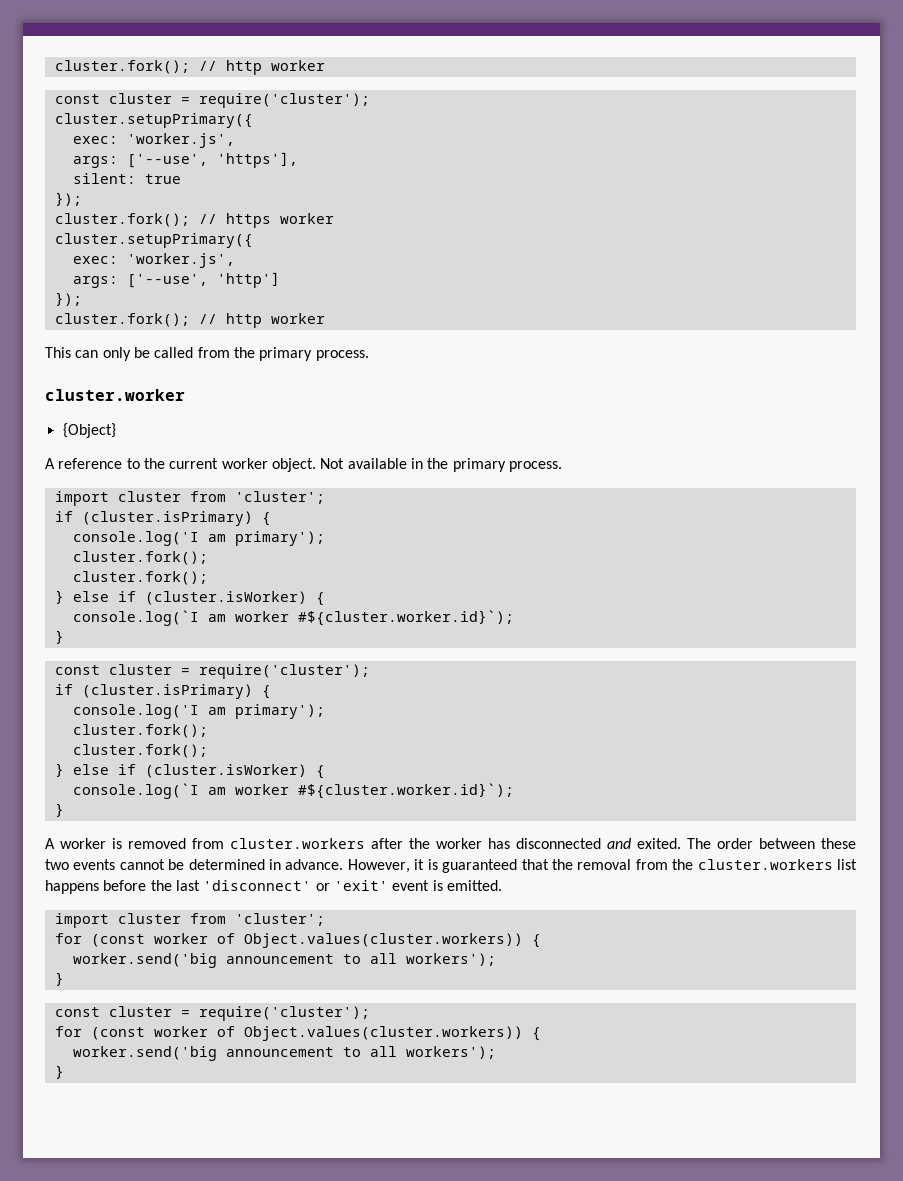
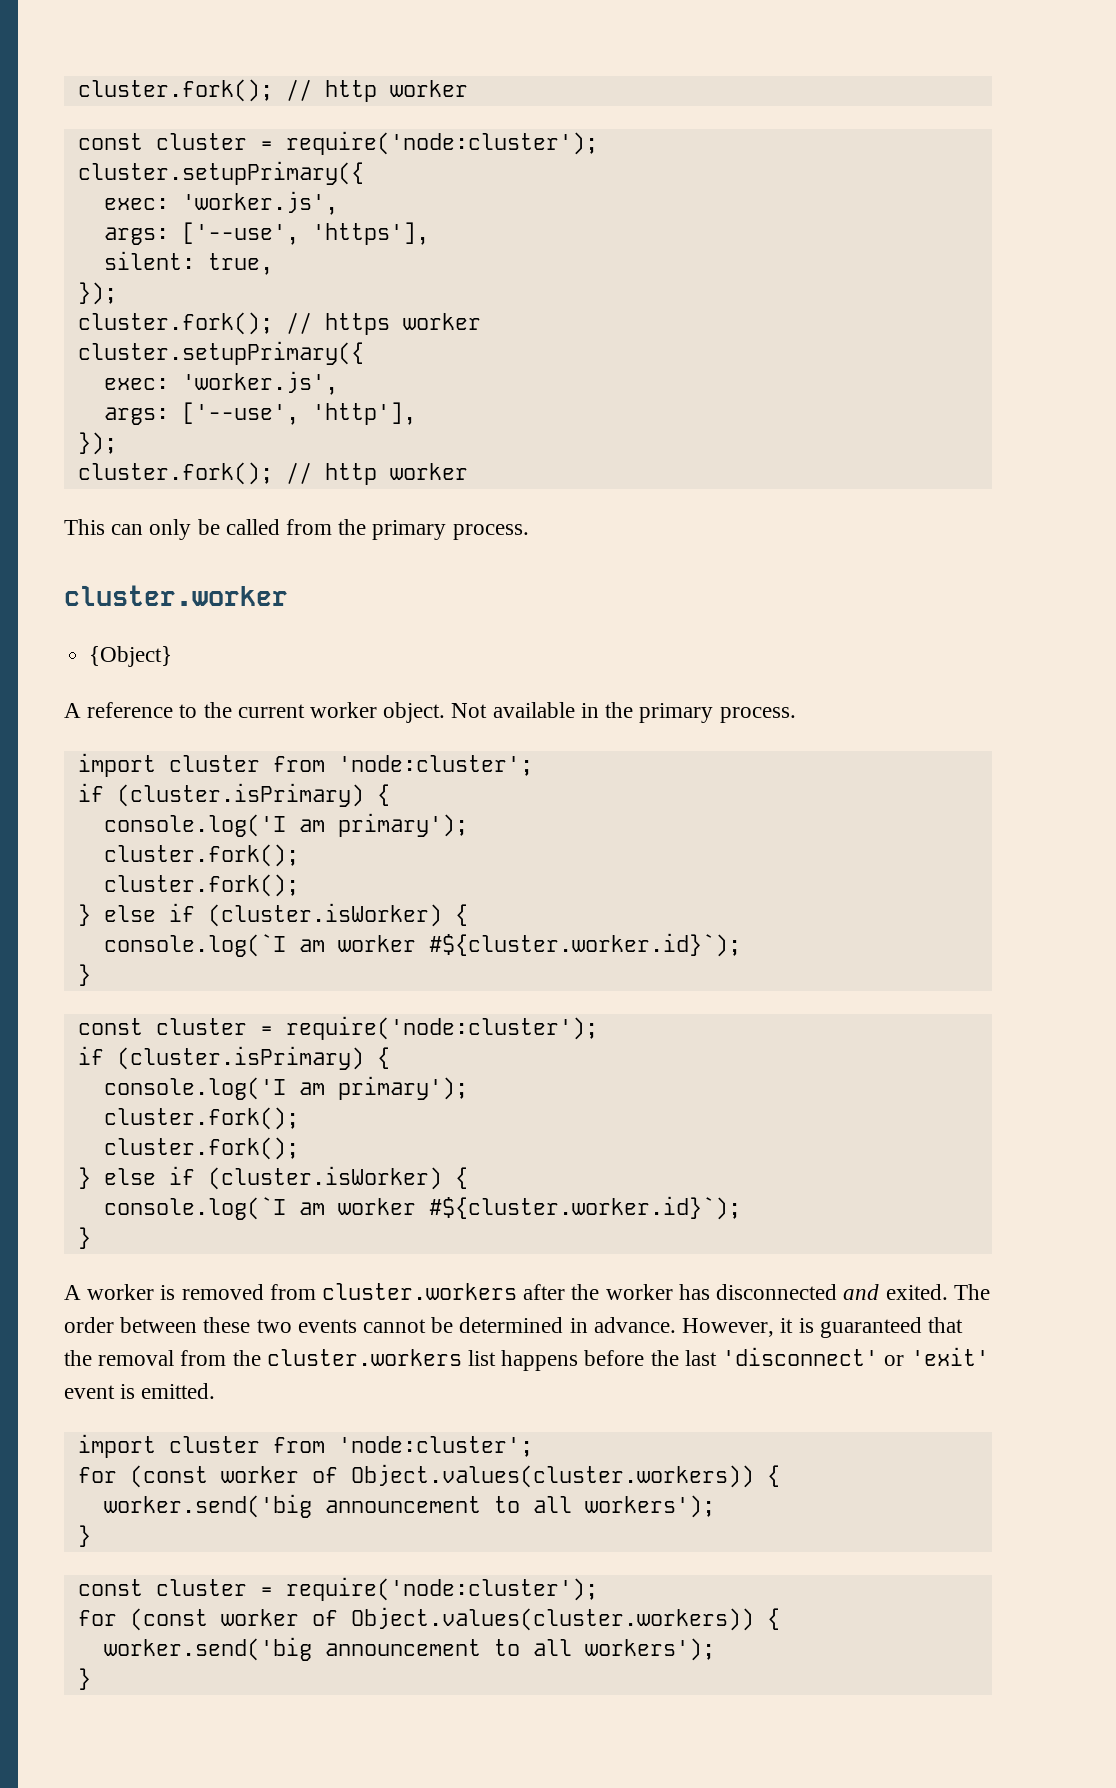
[198,93,370,108] require('cluster'); -> [285,131,598,155] require('node:cluster');
[144,174,181,184] true -> [207,253,273,275] true,
[216,272,280,288] 'http'] -> [311,402,416,425] 'http'],
[234,491,325,504] 'cluster'; -> [337,755,533,776] 'node:cluster';
[198,664,370,679] require('cluster'); -> [285,1016,598,1040] require('node:cluster');
[234,913,325,926] 'cluster'; -> [337,1436,533,1457] 'node:cluster';
[198,1006,370,1021] require('cluster'); -> [285,1577,598,1601] require('node:cluster');

